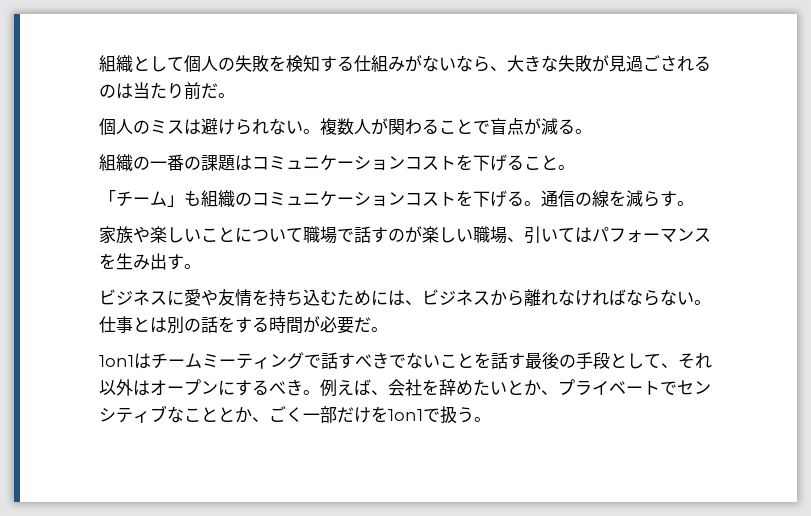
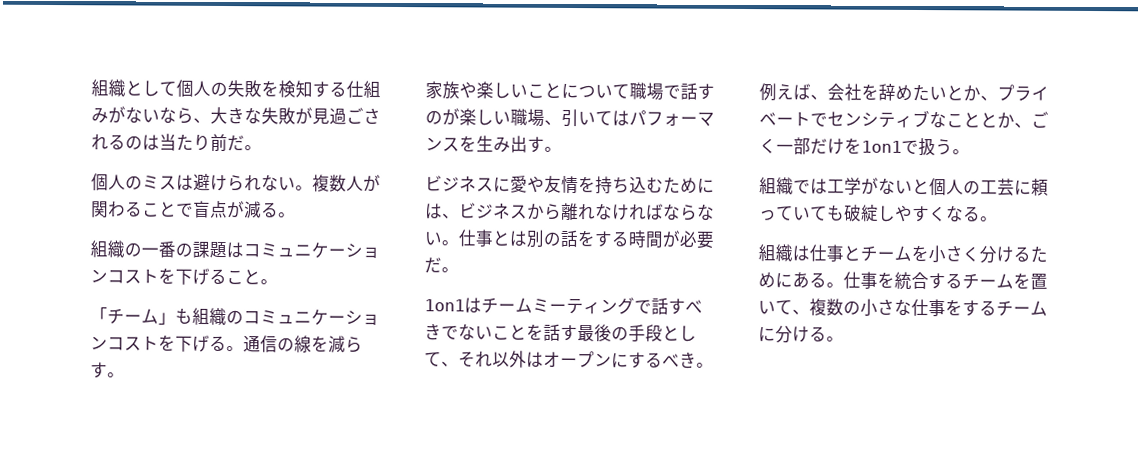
(491, 419) none -> [759,177,1049,196] [759,204,998,223] [758,244,1048,264] [758,271,1048,290] [758,298,1048,317] [758,325,844,344] // 組織では工学がないと個人の工芸に頼っていても破綻しやすくなる。 // 組織は仕事とチームを小さく分けるためにある。仕事を統合するチームを置いて、複数の小さな仕事をするチームに分ける。

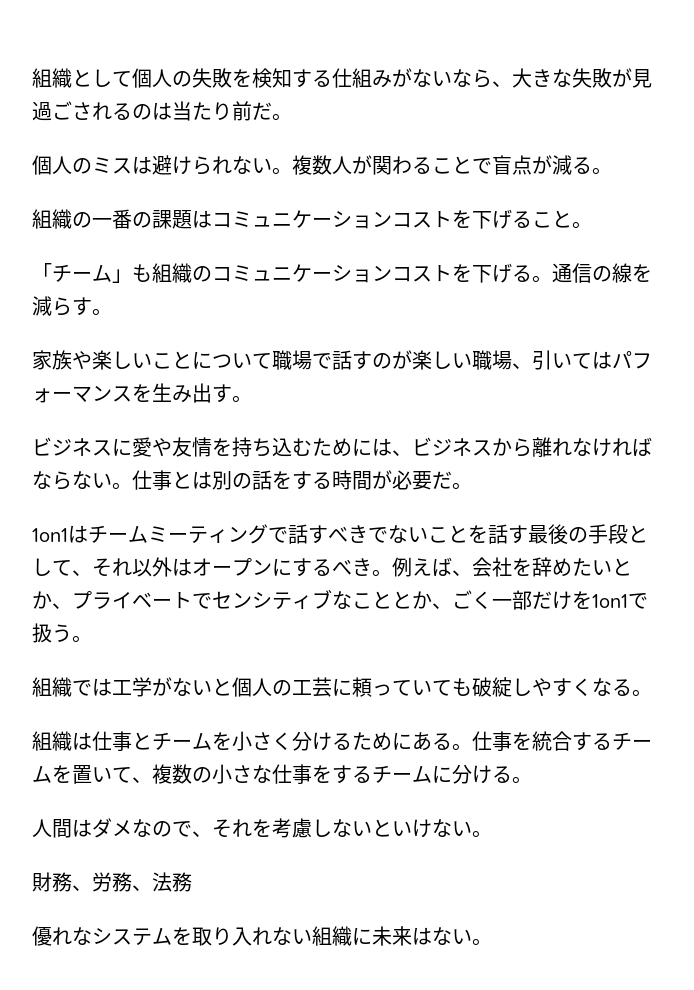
(844, 339) none -> [32,818,492,838] [32,872,192,892] [32,926,492,946] // 人間はダメなので、それを考慮しないといけない。 // 財務、労務、法務 // 優れなシステムを取り入れない組織に未来はない。

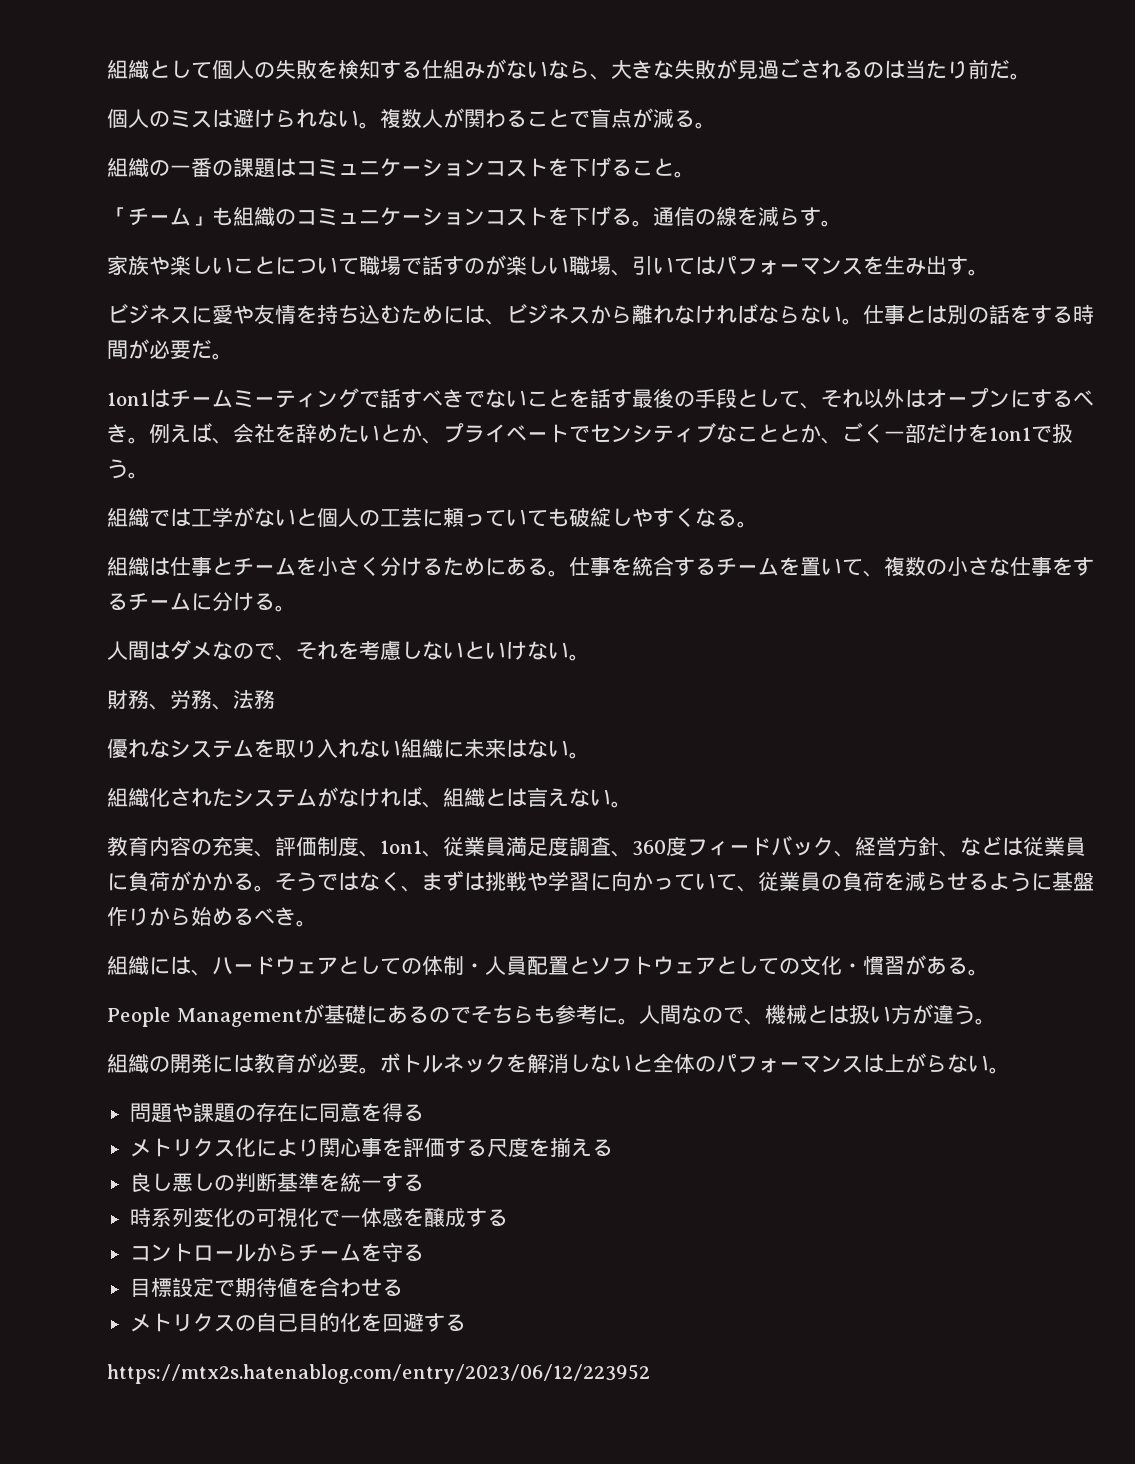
(492, 942) none -> [107,787,632,808] [107,836,1086,857] [107,871,1094,892] [107,906,317,927] [107,955,989,976] [107,1004,996,1027] [107,1053,1010,1074] [129,1102,424,1123] [129,1137,613,1157] [129,1172,424,1192] [129,1207,508,1227] [129,1242,424,1262] [129,1277,403,1297] [129,1312,466,1332] [107,1364,650,1384] // 組織化されたシステムがなければ、組織とは言えない。 // 教育内容の充実、評価制度、1on1、従業員満足度調査、360度フィードバック、経営方針、などは従業員に負荷がかかる。そうではなく、まずは挑戦や学習に向かっていて、従業員の負荷を減らせるように基盤作りから始めるべき。 // 組織には、ハードウェアとしての体制・人員配置とソフトウェアとしての文化・慣習がある。 // People Managementが基礎にあるのでそちらも参考に。人間なので、機械とは扱い方が違う。 // 組織の開発には教育が必要。ボトルネックを解消しないと全体のパフォーマンスは上がらない。 // 問題や課題の存在に同意を得る // メトリクス化により関心事を評価する尺度を揃える // 良し悪しの判断基準を統一する // 時系列変化の可視化で一体感を醸成する // コントロールからチームを守る // 目標設定で期待値を合わせる // メトリクスの自己目的化を回避する // https://mtx2s.hatenablog.com/entry/2023/06/12/223952

